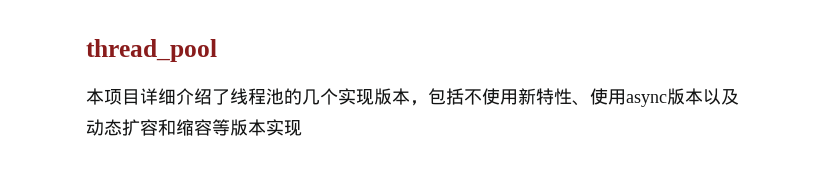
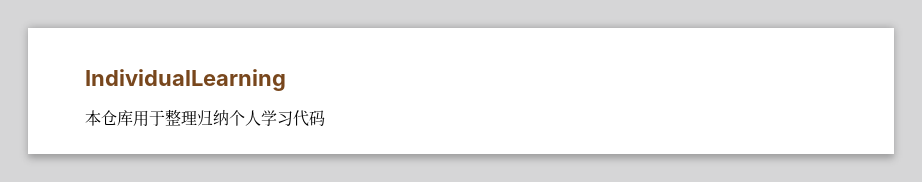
[86,39,217,62] [86,88,739,107] [86,119,302,136] thread_pool // 本项目详细介绍了线程池的几个实现版本，包括不使用新特性、使用async版本以及动态扩容和缩容等版本实现 -> [85,69,286,91] [85,109,325,127] IndividualLearning // 本仓库用于整理归纳个人学习代码

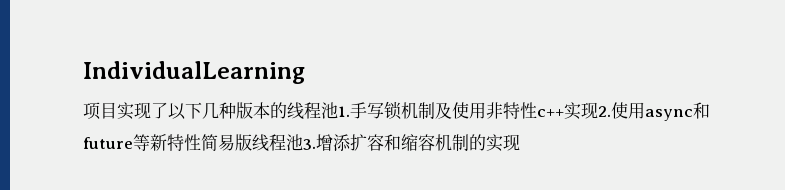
[85,109,325,127] 本仓库用于整理归纳个人学习代码 -> [83,101,710,121] [83,134,520,152] 项目实现了以下几种版本的线程池1.手写锁机制及使用非特性c++实现2.使用async和future等新特性简易版线程池3.增添扩容和缩容机制的实现

